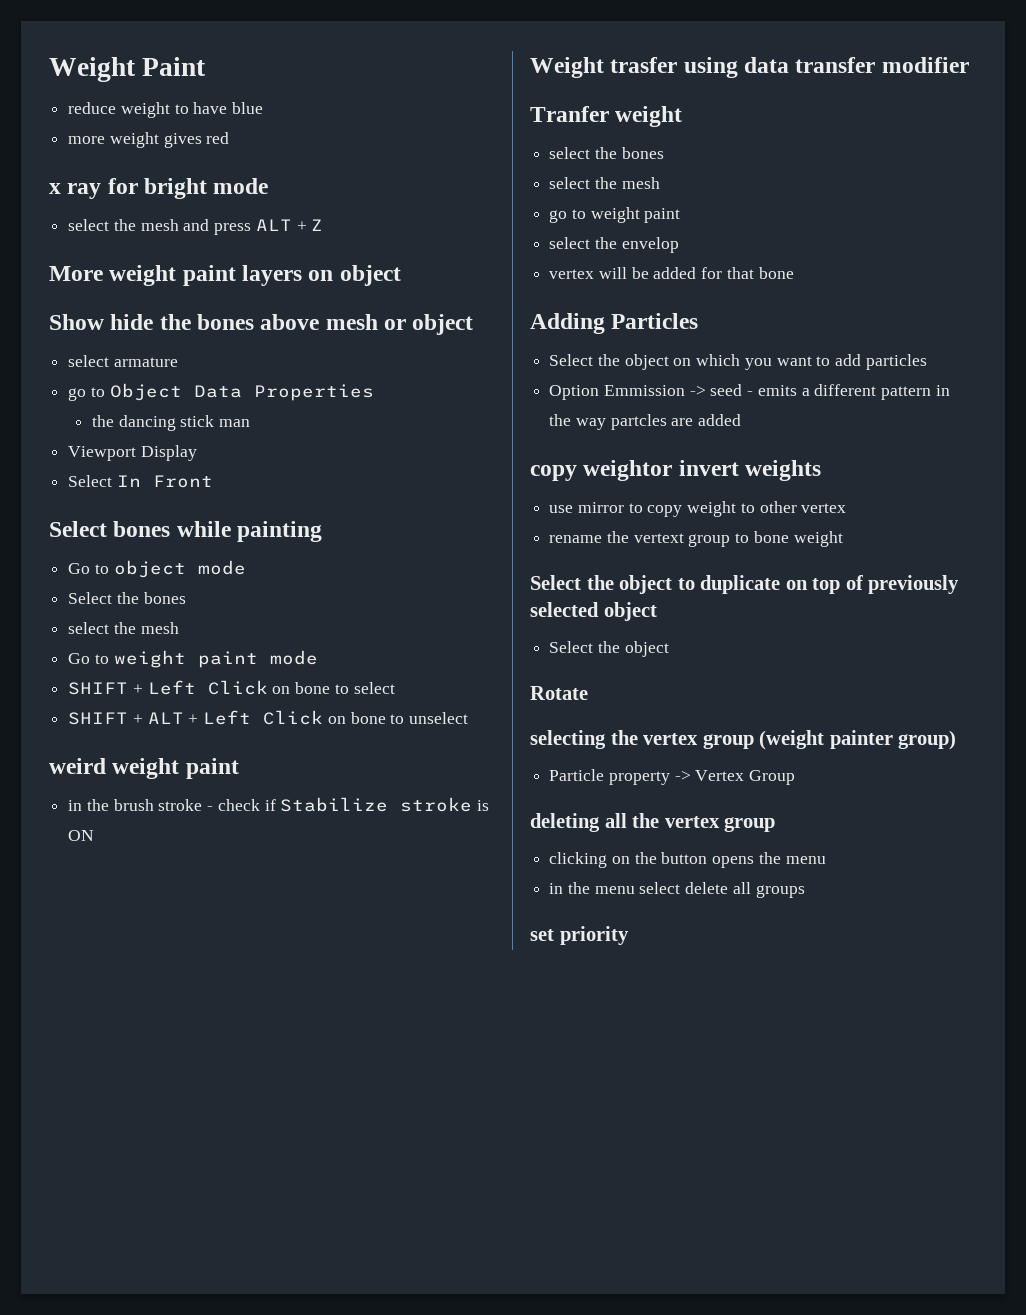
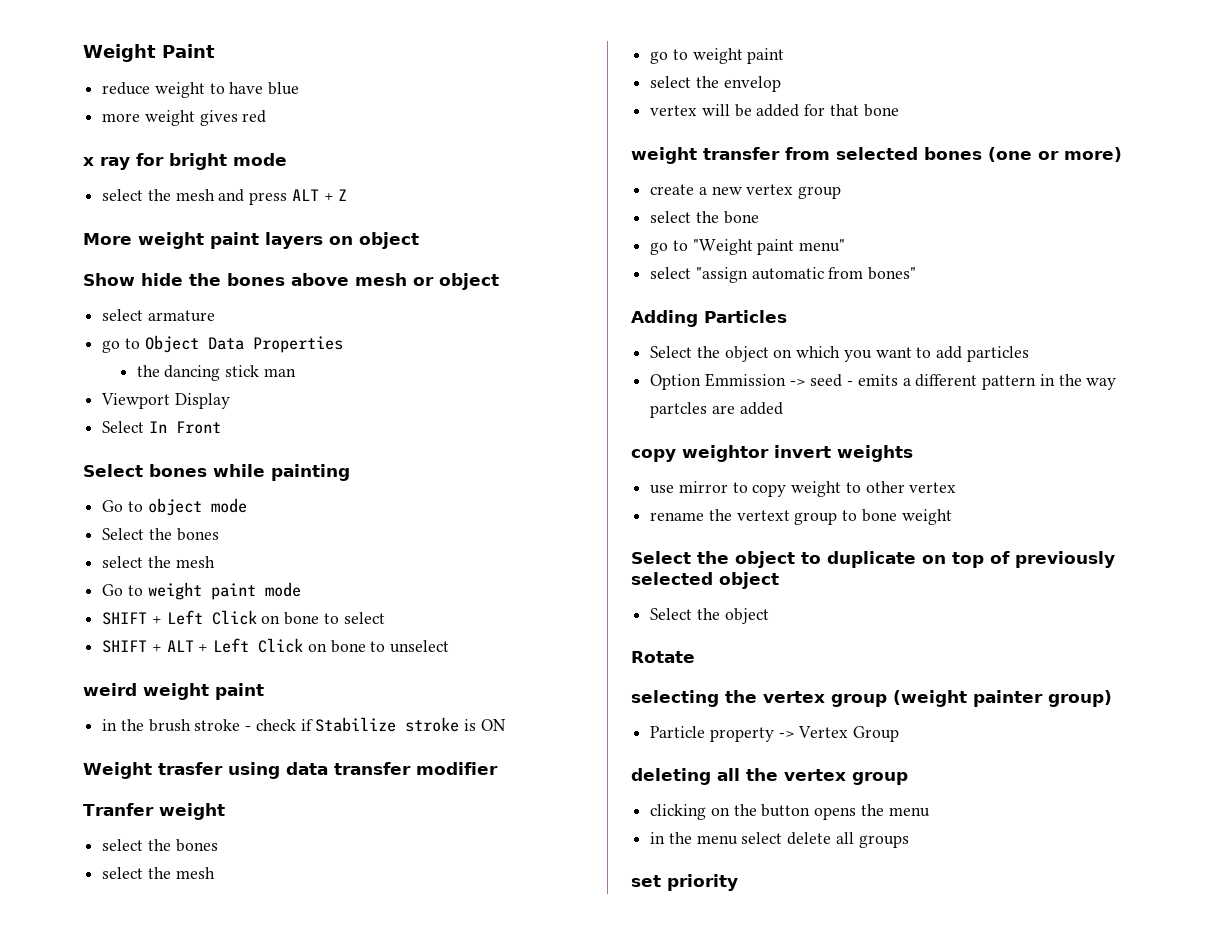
(794, 273) none -> [631,147,1122,164] [650,184,842,199] [650,211,759,224] [650,239,846,255] [650,267,917,283] // weight transfer from selected bones (one or more) // create a new vertex group // select the bone // go to "Weight paint menu" // select "assign automatic from bones"

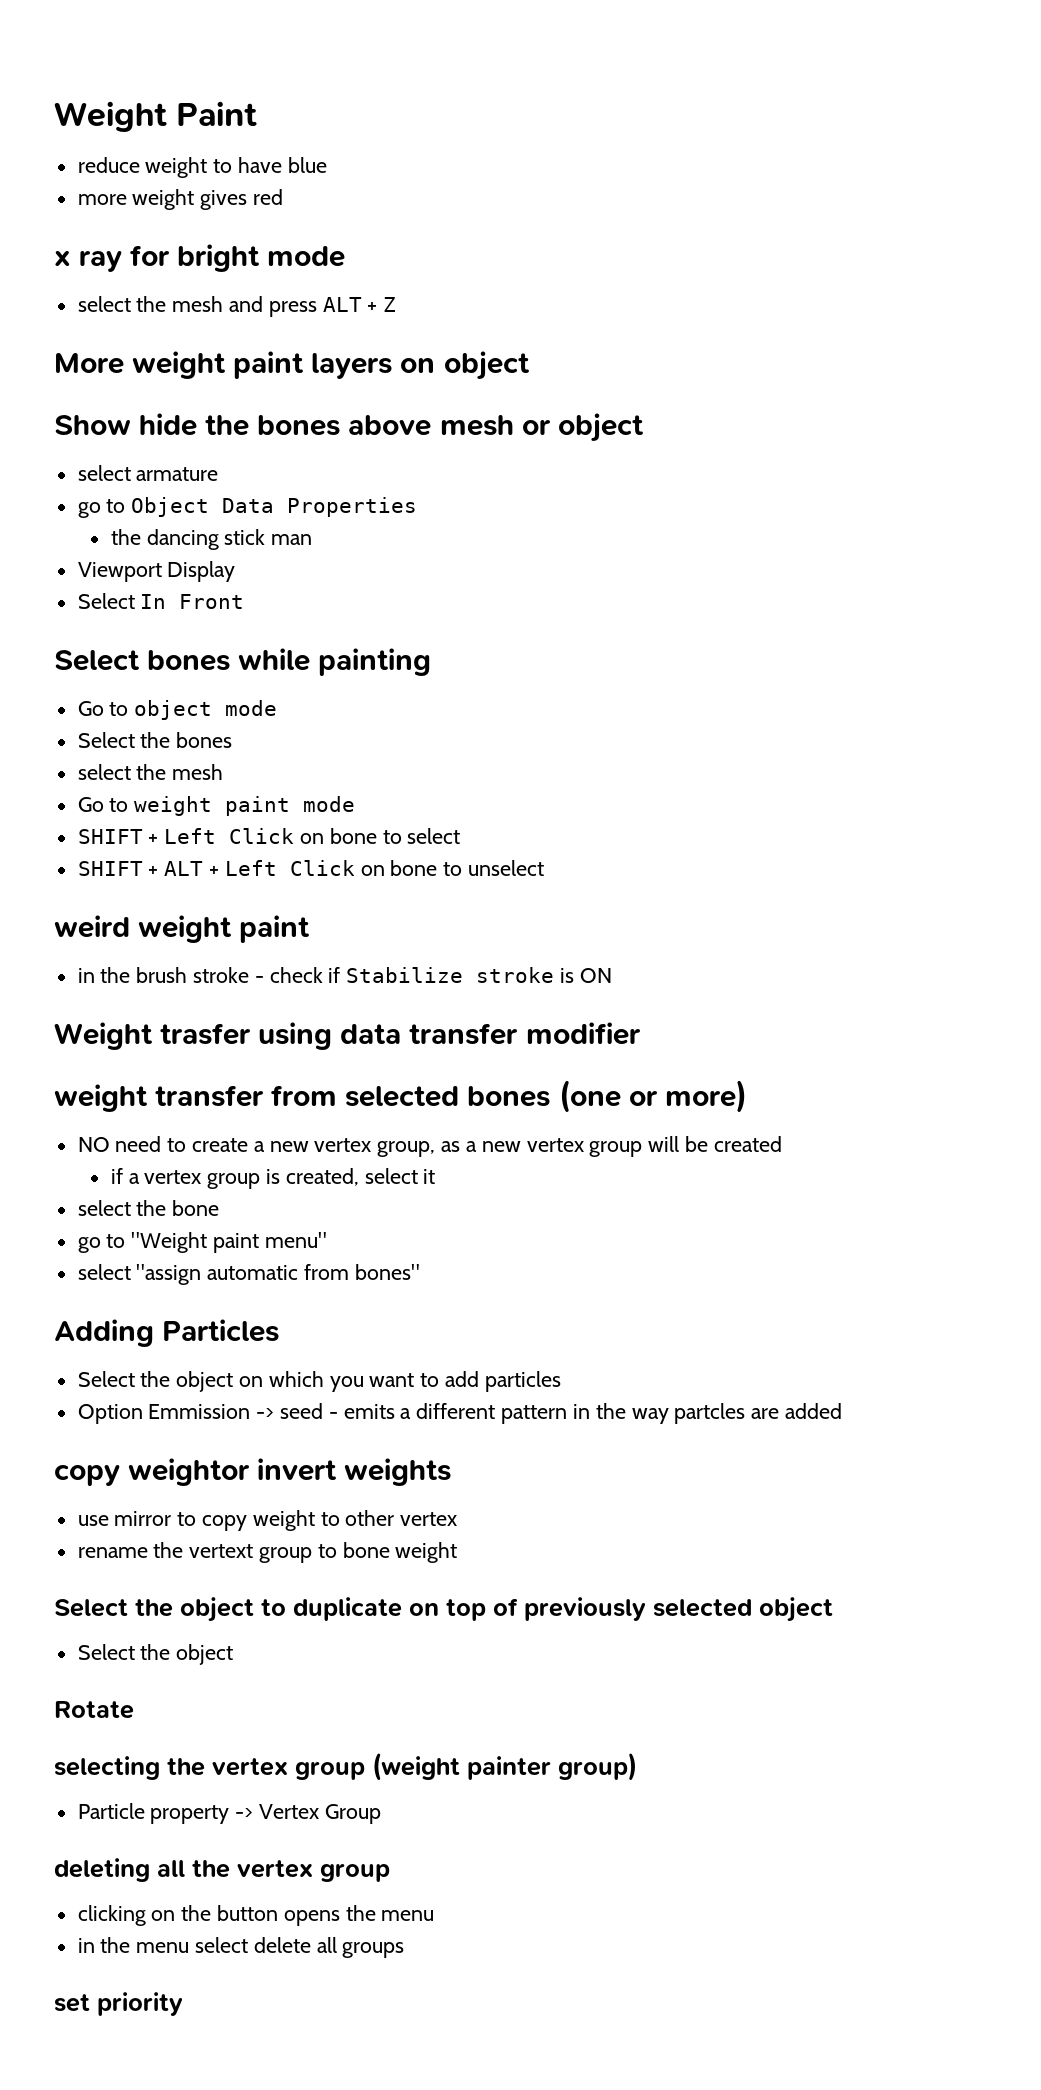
[83,803,225,820] [102,839,218,852] [102,867,215,879] [650,48,785,64] [650,76,781,92] [650,104,899,117] // Tranfer weight // select the bones // select the mesh // go to weight paint // select the envelop // vertex will be added for that bone -> (641, 1033) none
(1122, 154) none -> [77,1136,187,1152] NO need to
[798,186,842,199] group -> [377,1136,782,1157] [110,1168,436,1189] group, as a new vertex group will be created // if a vertex group is created, select it

